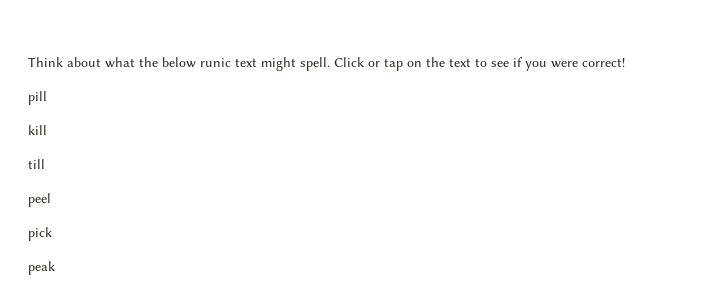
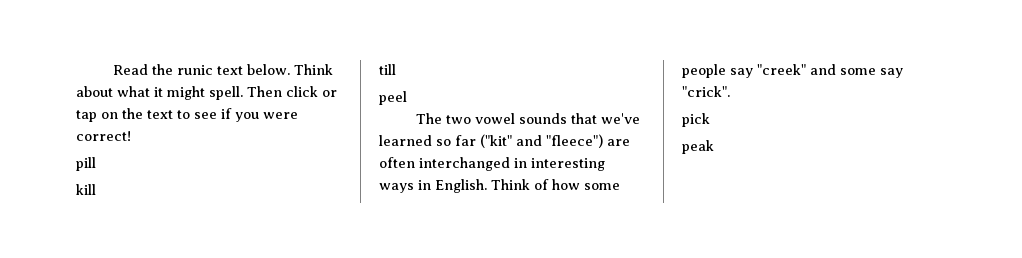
[28,57,364,71] Think about what the below runic text might spell. Click -> [112,64,333,75] [76,86,318,100] Read the runic text below. Think about what it might spell. Then click
(51, 200) none -> [415,113,640,124] [379,134,630,148] [379,157,605,171] [379,179,620,193] [682,64,903,78] [682,86,730,97] // The two vowel sounds that we've learned so far ("kit" and "fleece") are often interchanged in interesting ways in English. Think of how some people say "creek" and some say "crick".

